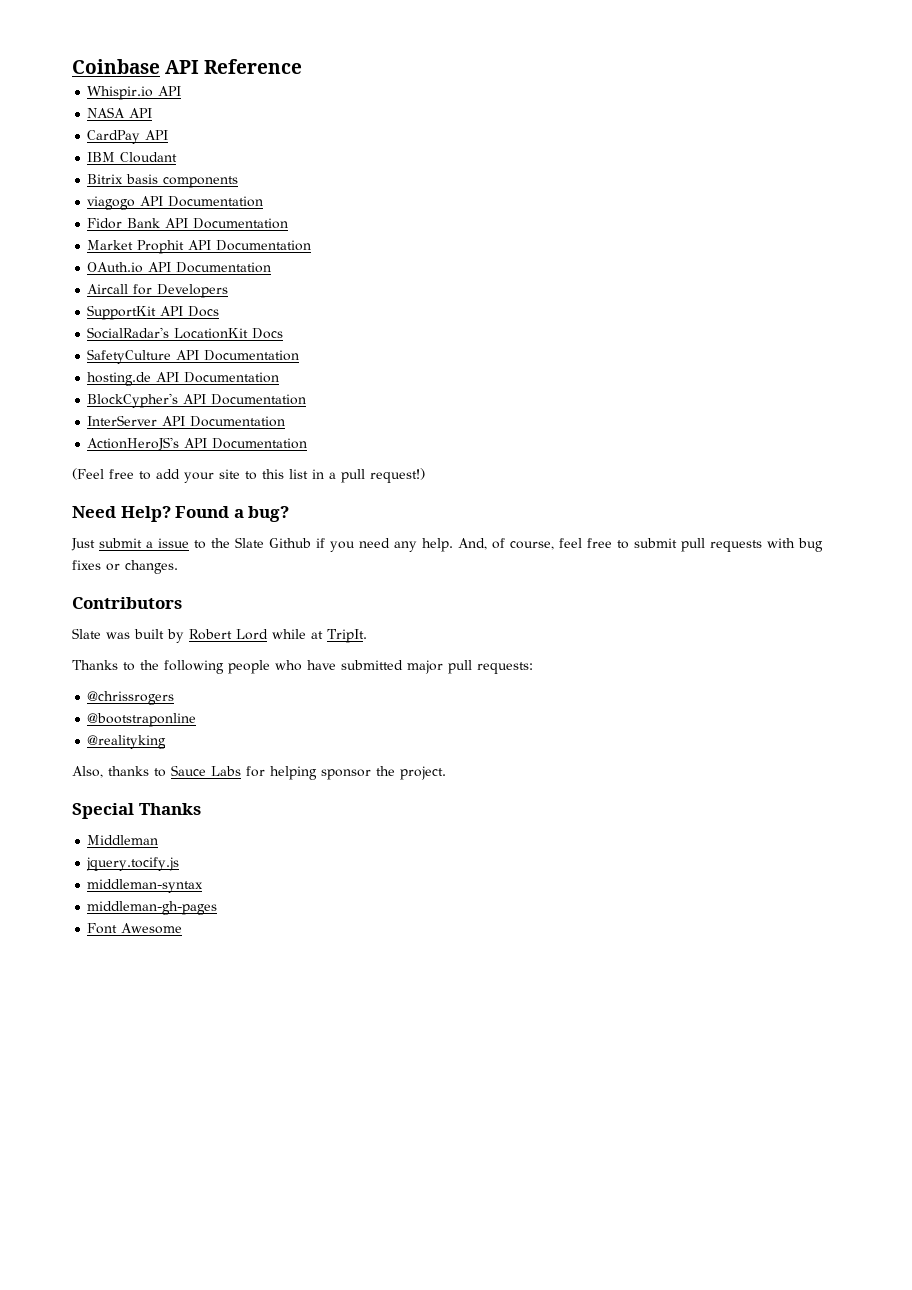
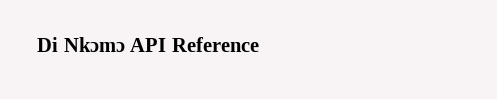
[72,59,160,74] Coinbase -> [37,37,125,52] Di Nkɔmɔ
[87,86,182,100] [87,107,153,118] [87,130,169,144] [87,152,178,163] [87,174,239,188] [87,196,264,210] [87,218,289,229] [87,240,312,254] [87,262,272,273] [87,284,229,298] [87,305,220,320] [87,327,284,339] [87,349,300,364] [87,372,280,386] [87,393,307,408] [87,415,286,427] [87,437,308,451] [72,468,425,483] [72,506,290,522] [71,537,823,552] [72,560,178,574] [72,597,182,609] [72,628,367,643] [72,660,533,674] [87,691,175,705] [87,713,197,727] [87,735,167,749] [72,765,446,780] [72,803,201,819] [87,835,159,845] [86,857,180,871] [87,879,204,893] [87,901,218,915] [87,923,183,934] // Whispir.io API // NASA API // CardPay API // IBM Cloudant // Bitrix basis components // viagogo API Documentation // Fidor Bank API Documentation // Market Prophit API Documentation // OAuth.io API Documentation // Aircall for Developers // SupportKit API Docs // SocialRadar's LocationKit Docs // SafetyCulture API Documentation // hosting.de API Documentation // BlockCypher's API Documentation // InterServer API Documentation // ActionHeroJS's API Documentation // (Feel free to add your site to this list in a pull request!) // Need Help? Found a bug? // Just submit a issue to the Slate Github if you need any help. And, of course, feel free to submit pull requests with bug fixes or changes. // Contributors // Slate was built by Robert Lord while at TripIt. // Thanks to the following people who have submitted major pull requests: // @chrissrogers // @bootstraponline // @realityking // Also, thanks to Sauce Labs for helping sponsor the project. // Special Thanks // Middleman // jquery.tocify.js // middleman-syntax // middleman-gh-pages // Font Awesome -> (259, 44) none

